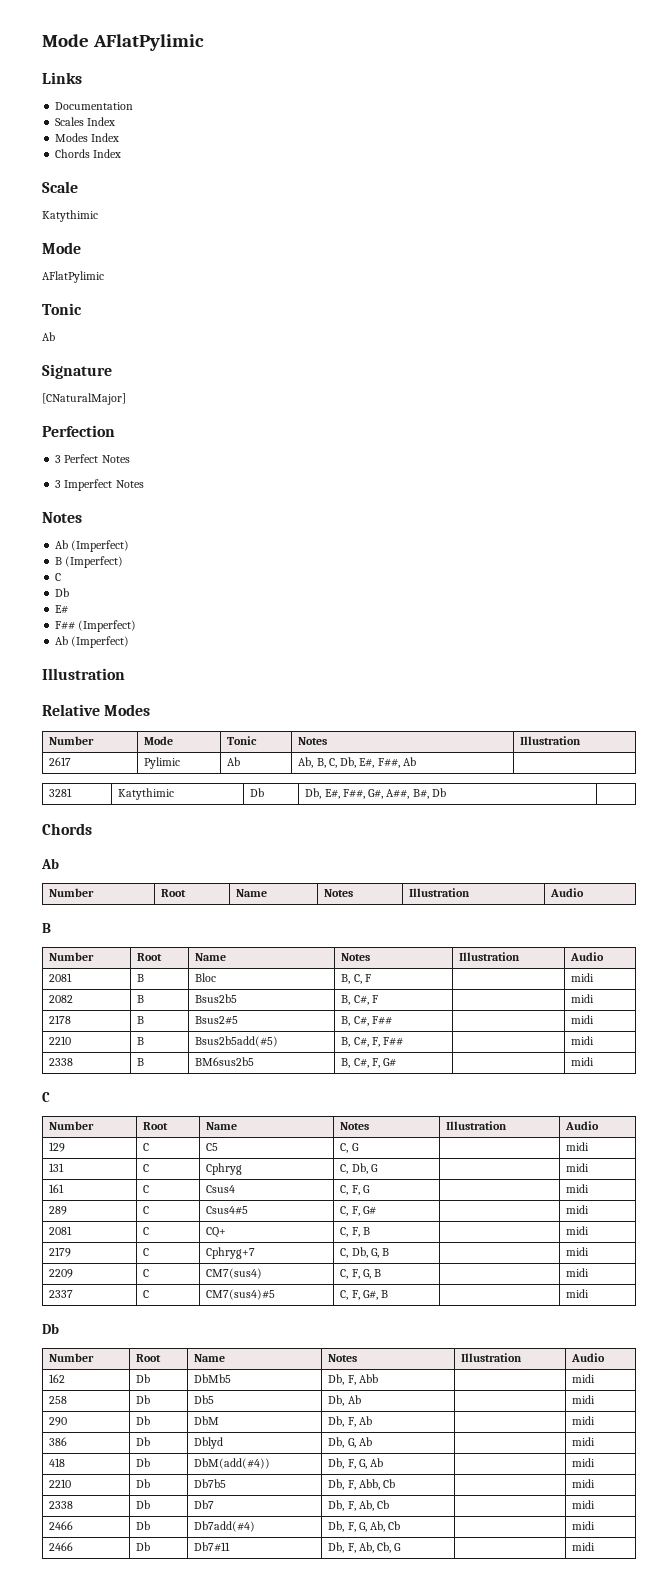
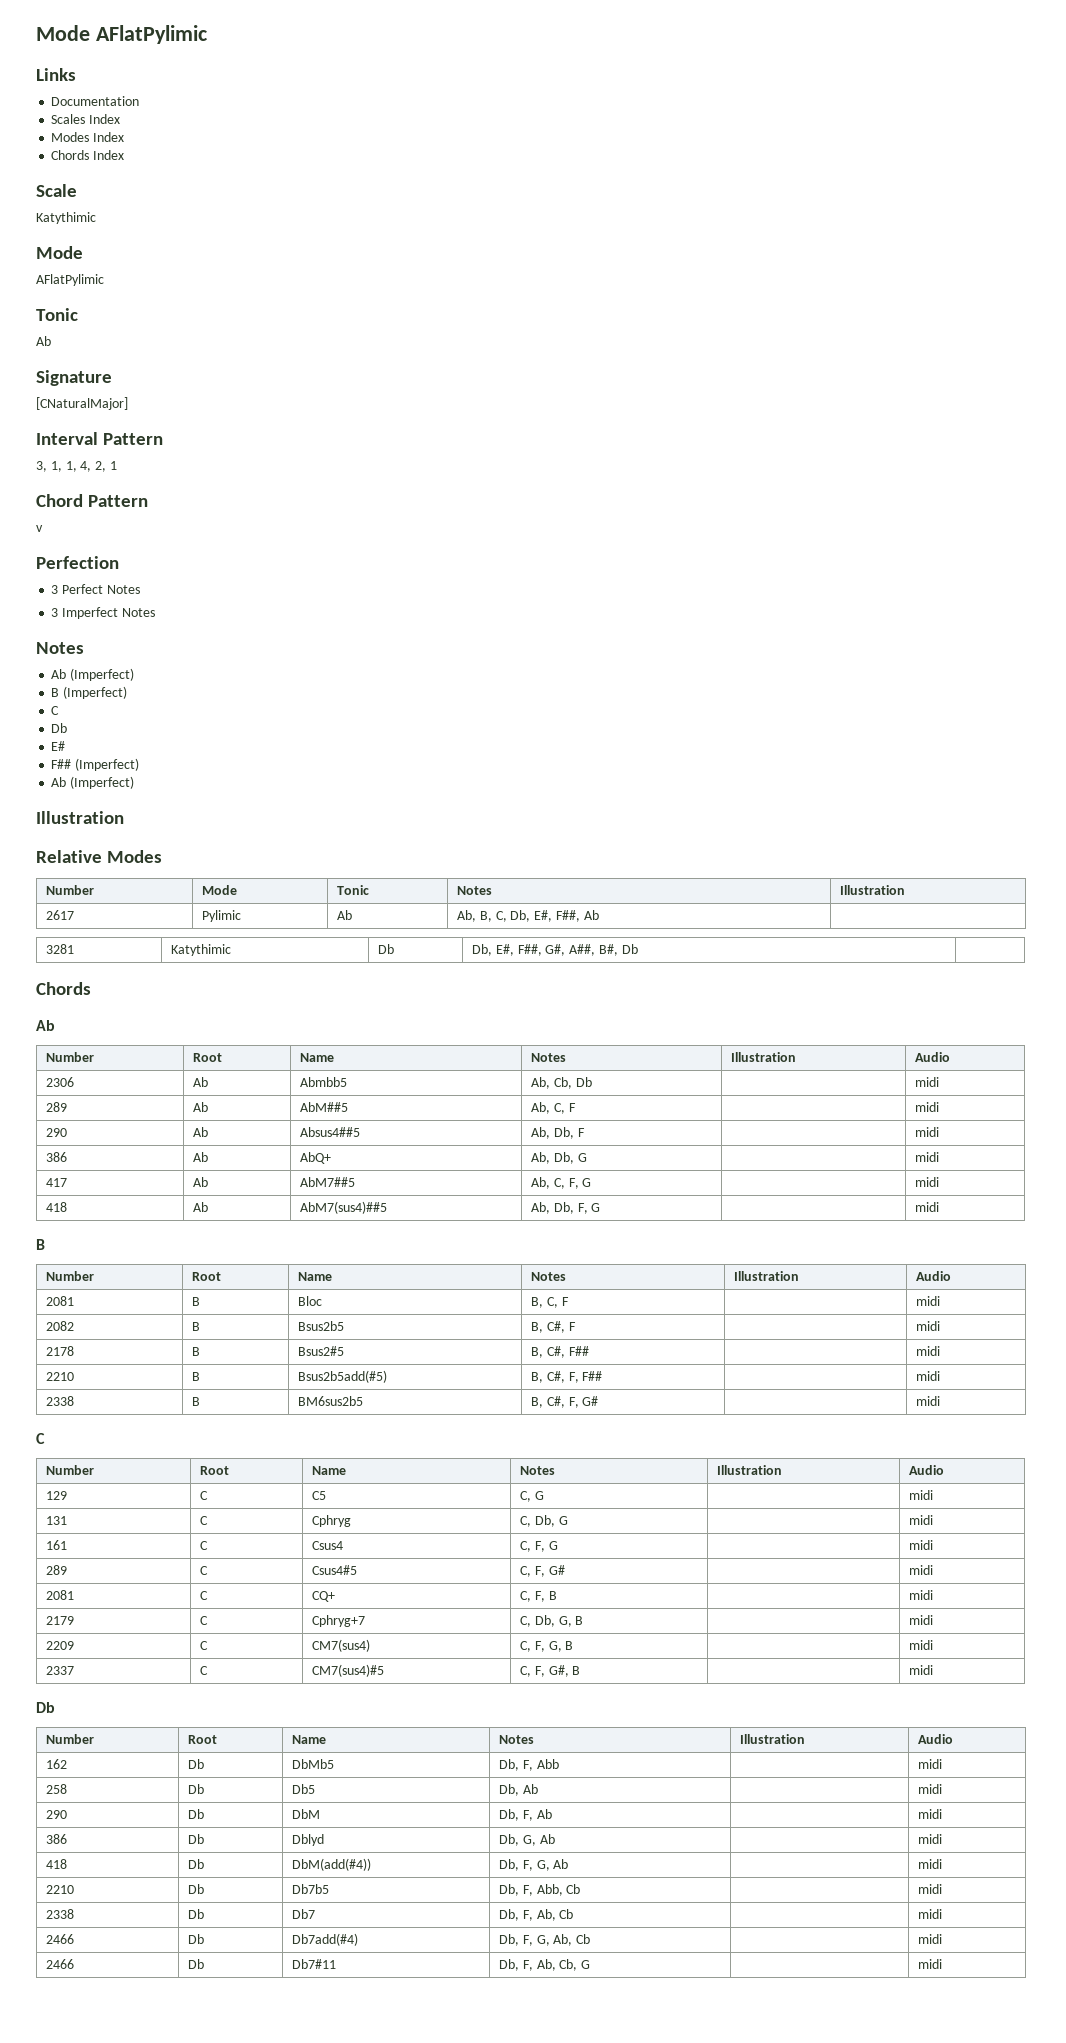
(126, 399) none -> [36,432,164,445] [36,461,117,472] [36,494,149,507] [36,525,43,532] // Interval Pattern // 3, 1, 1, 4, 2, 1 // Chord Pattern // v
(585, 892) none -> [46,1077,75,1087] [193,1077,209,1087] [300,1077,348,1087] [531,1077,592,1089] [915,1077,940,1087] [46,1102,68,1112] [193,1102,209,1112] [300,1102,349,1112] [531,1102,576,1114] [915,1102,940,1112] [46,1128,68,1137] [193,1127,209,1137] [300,1127,361,1137] [531,1127,585,1139] [915,1127,940,1137] [46,1152,68,1162] [193,1152,209,1162] [300,1152,332,1164] [531,1152,587,1164] [915,1152,940,1162] [46,1178,68,1187] [193,1177,209,1187] [300,1177,356,1187] [531,1177,592,1189] [915,1177,940,1187] [46,1202,68,1212] [193,1202,209,1212] [300,1201,388,1214] [531,1202,601,1214] [915,1202,940,1212] // 2306 | Ab | Abmbb5 | Ab, Cb, Db | | midi // 289 | Ab | AbM##5 | Ab, C, F | | midi // 290 | Ab | Absus4##5 | Ab, Db, F | | midi // 386 | Ab | AbQ+ | Ab, Db, G | | midi // 417 | Ab | AbM7##5 | Ab, C, F, G | | midi // 418 | Ab | AbM7(sus4)##5 | Ab, Db, F, G | | midi

